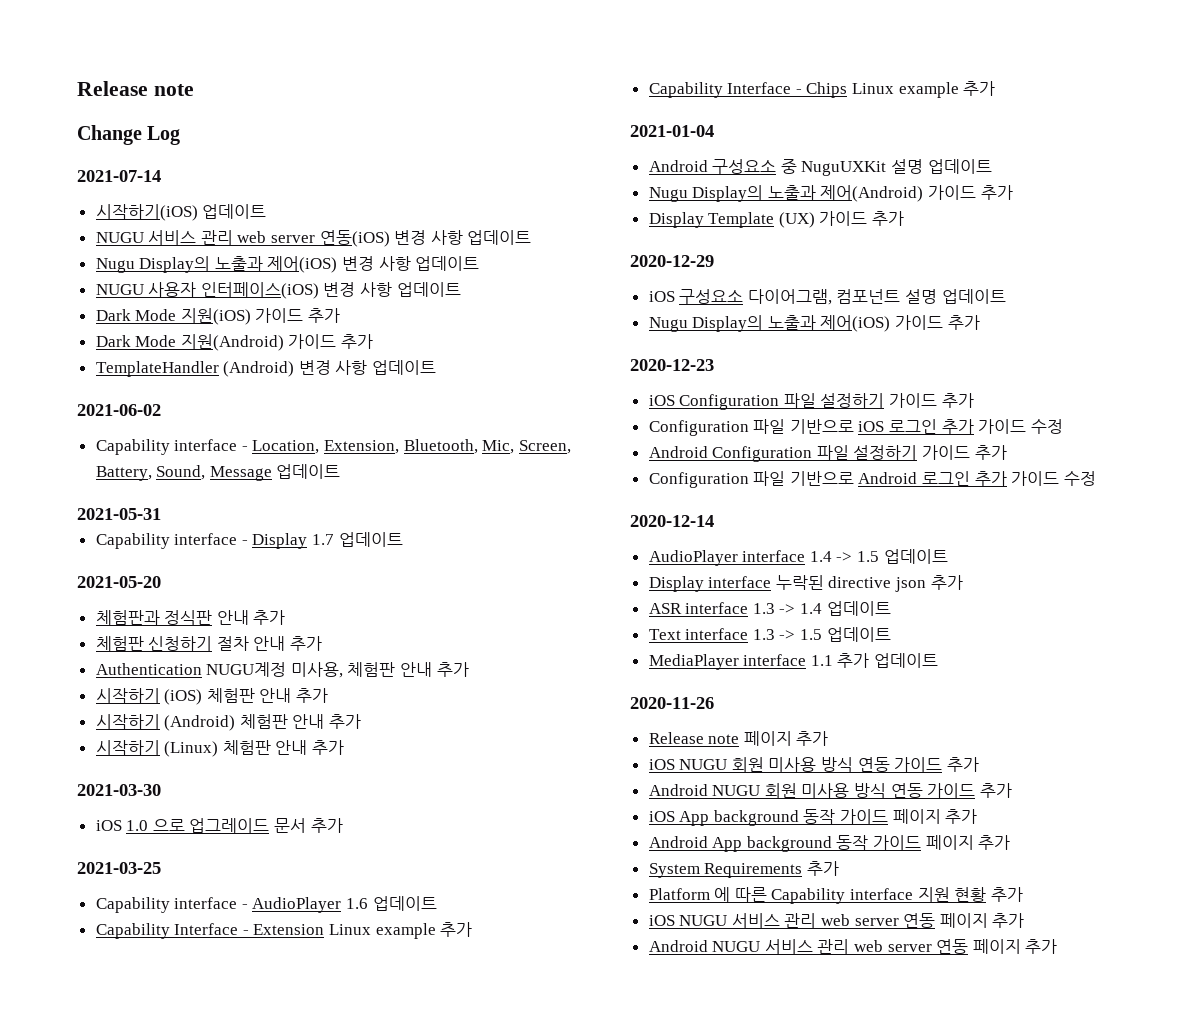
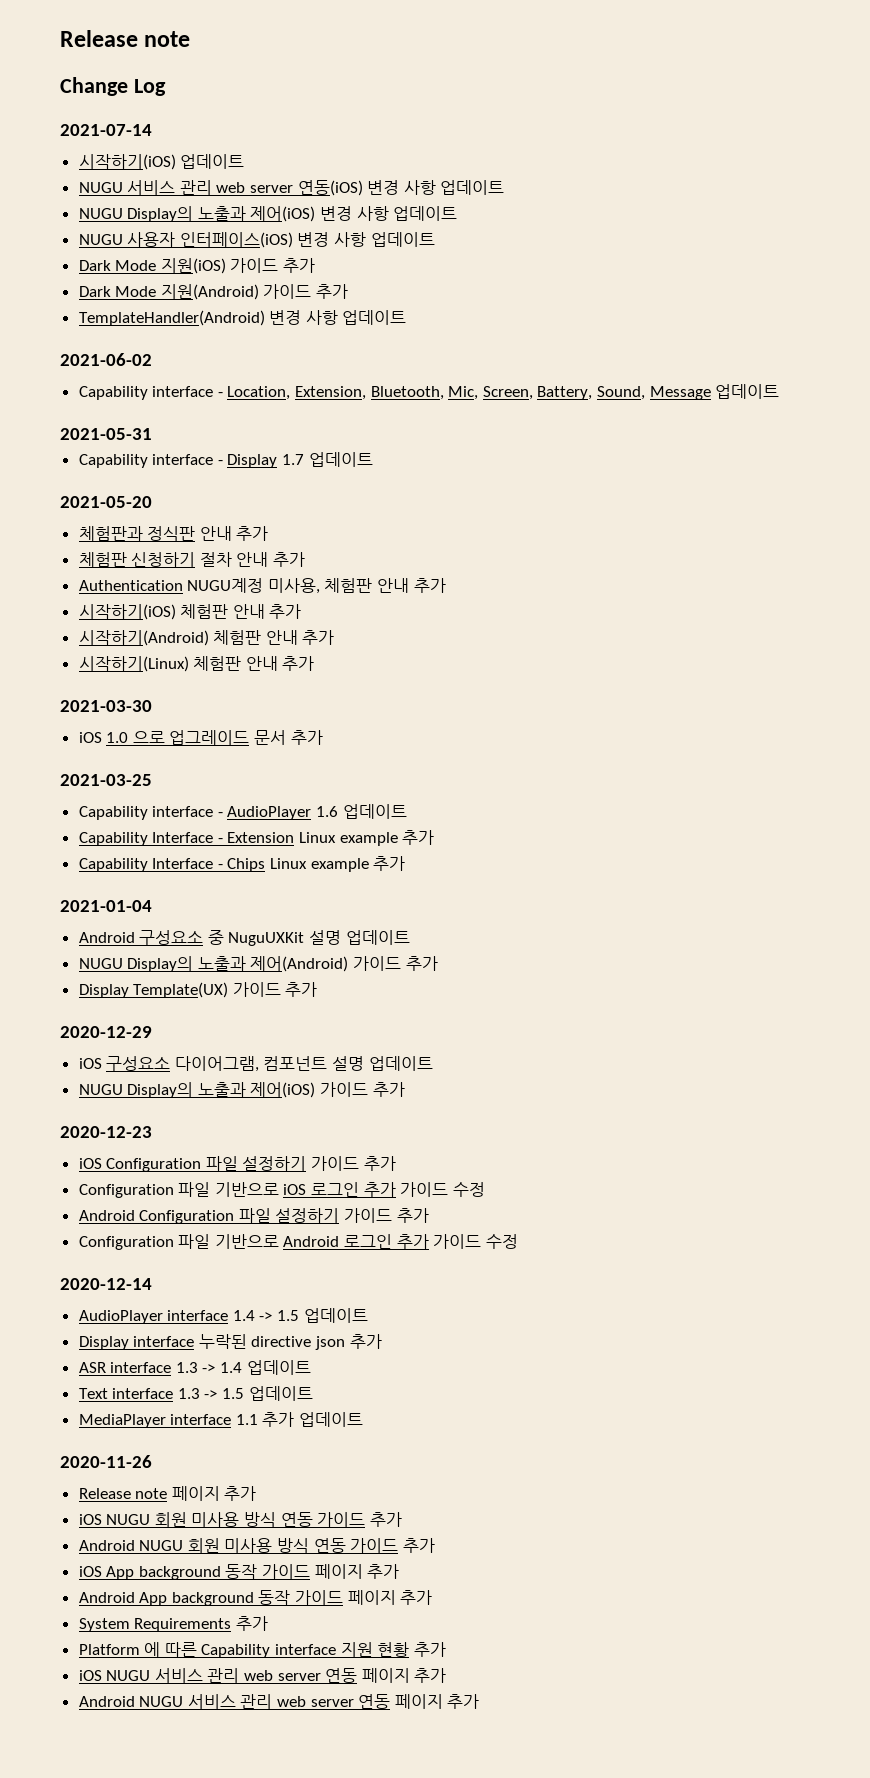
[95,258,135,273] Nugu -> [78,208,123,219] NUGU
[95,361,295,377] TemplateHandler (Android) -> [78,310,265,326] TemplateHandler(Android)
[95,688,329,705] [95,714,362,731] [95,740,219,757] 시작하기 (iOS) 체험판 안내 추가 // 시작하기 (Android) 체험판 안내 추가 // 시작하기 (Linux) -> [78,604,302,620] [78,630,335,646] [78,656,189,672] 시작하기(iOS) 체험판 안내 추가 // 시작하기(Android) 체험판 안내 추가 // 시작하기(Linux)
[648,187,688,202] Nugu -> [78,958,123,969] NUGU
[708,212,815,228] Template (UX) -> [133,982,229,998] Template(UX)
[648,317,688,332] Nugu -> [78,1084,123,1095] NUGU

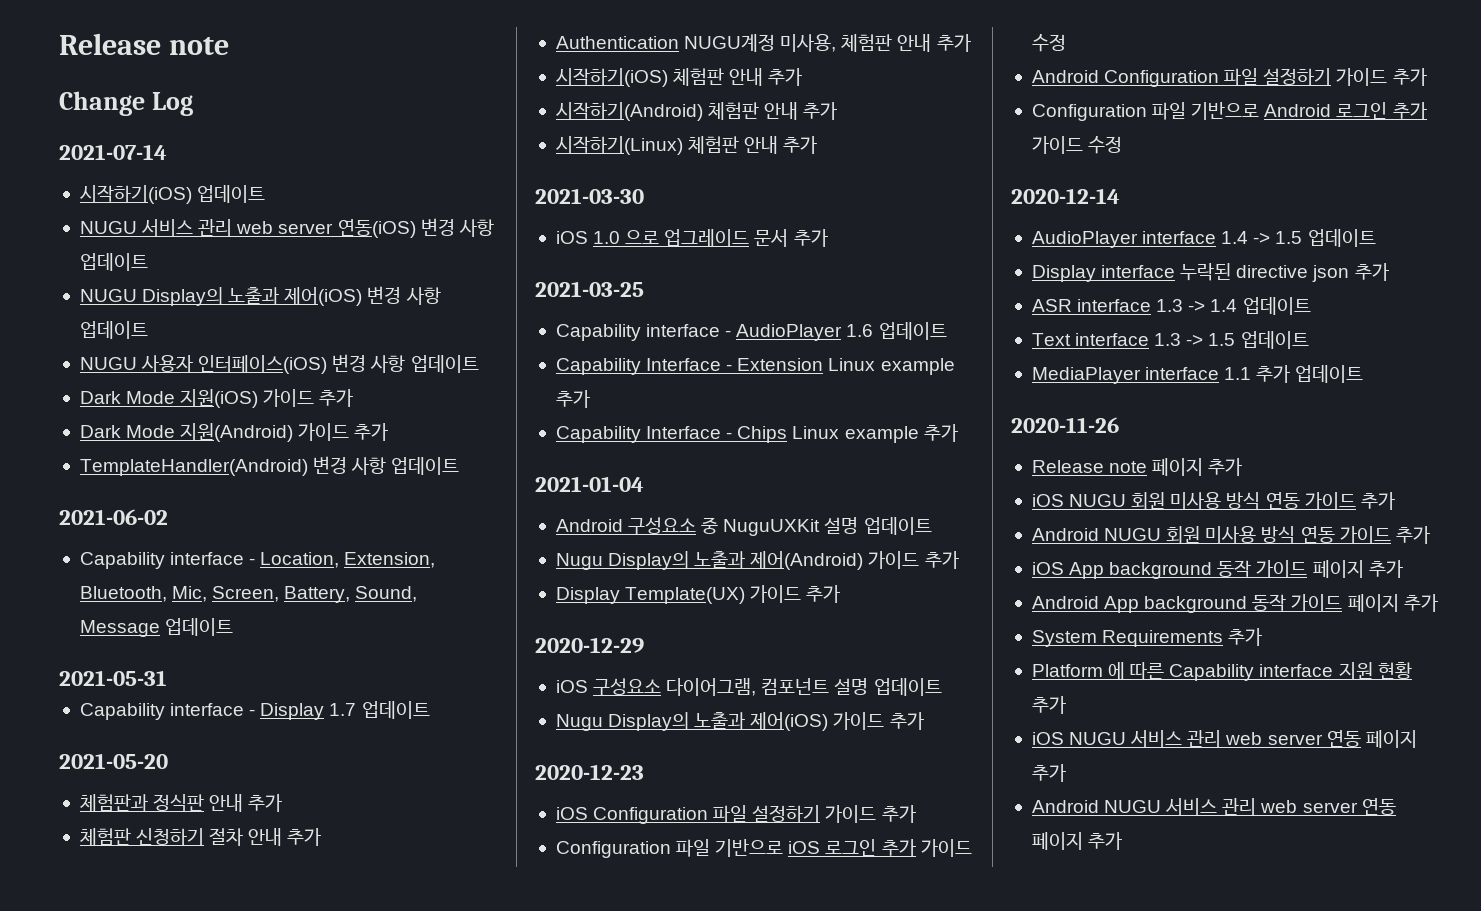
[78,958,123,969] NUGU -> [555,553,603,570] Nugu
[78,1084,123,1095] NUGU -> [555,714,603,731] Nugu

